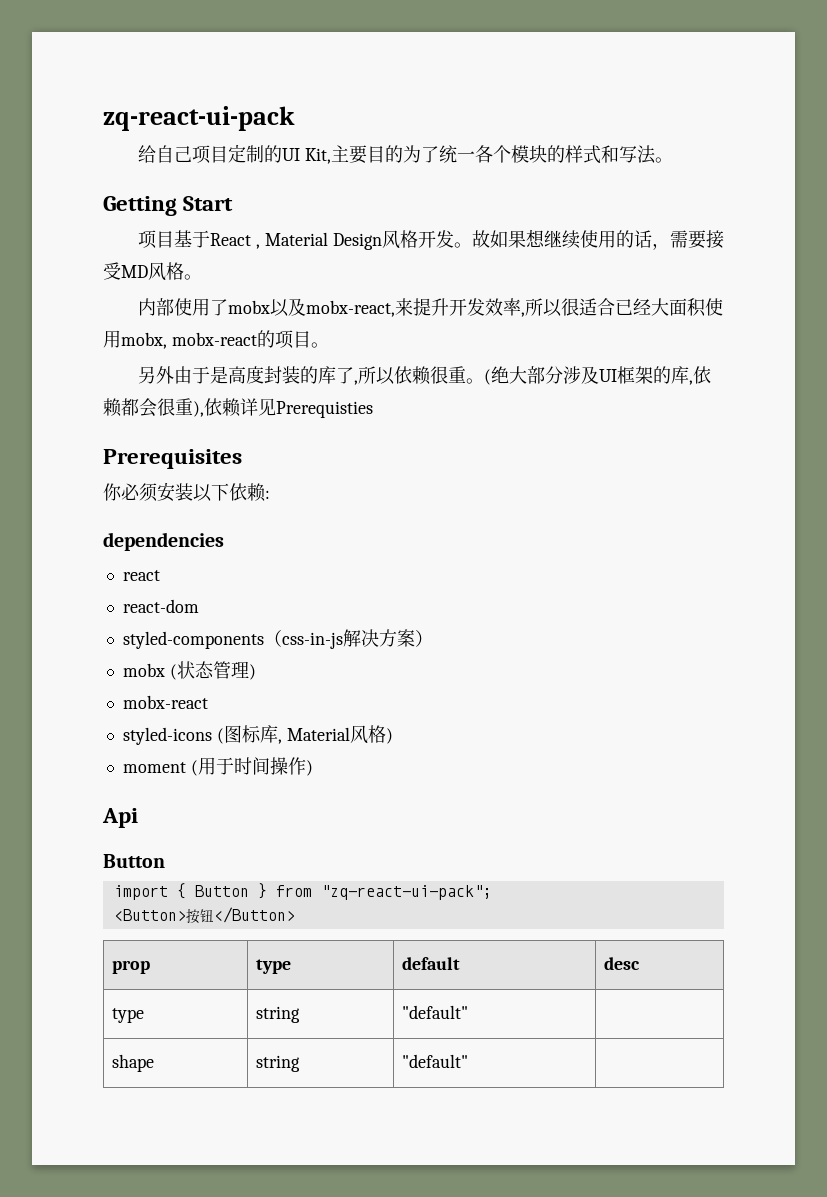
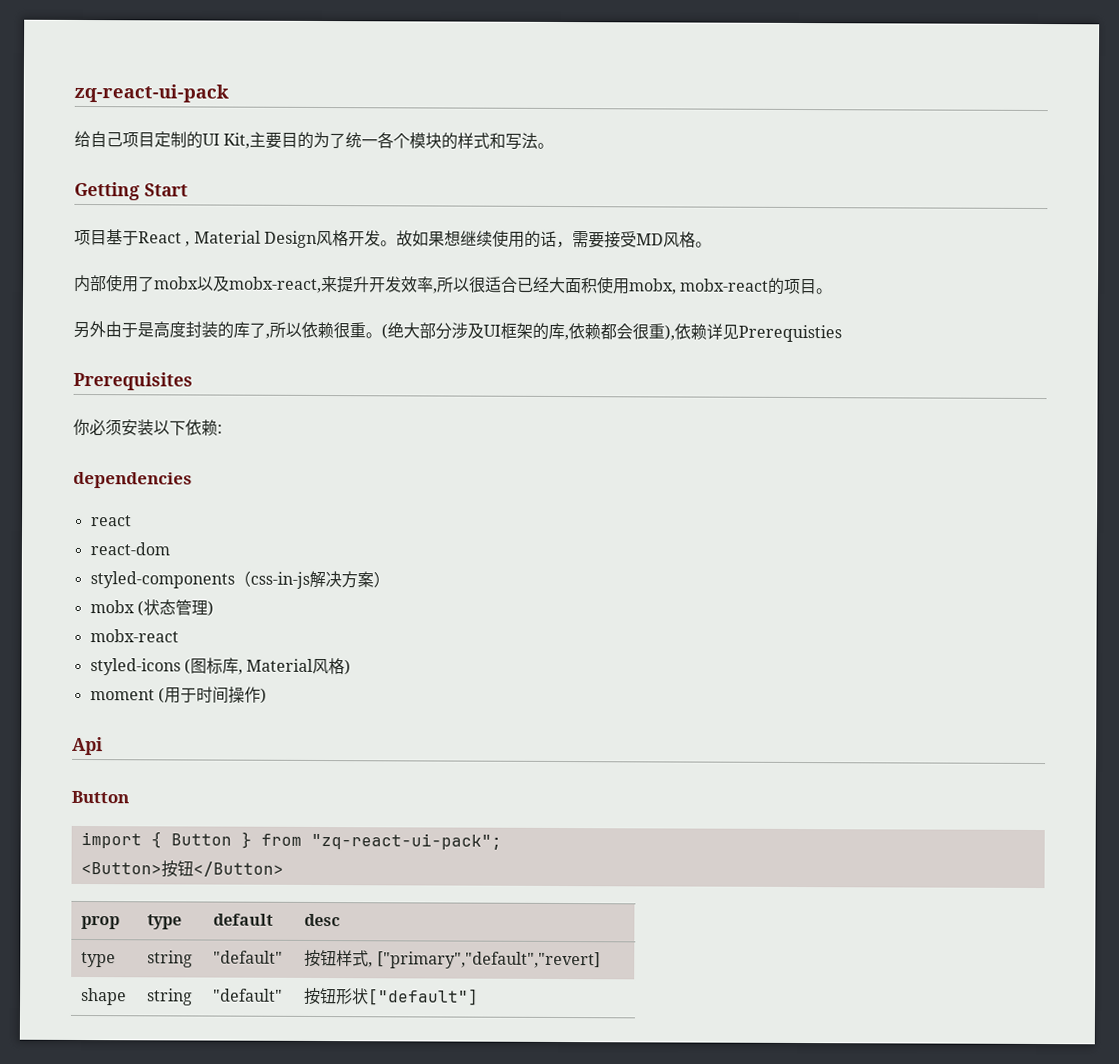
(468, 1012) none -> [304,949,601,970] 按钮样式, ["primary","default","revert]
(468, 1061) none -> [304,987,480,1006] 按钮形状["default"]

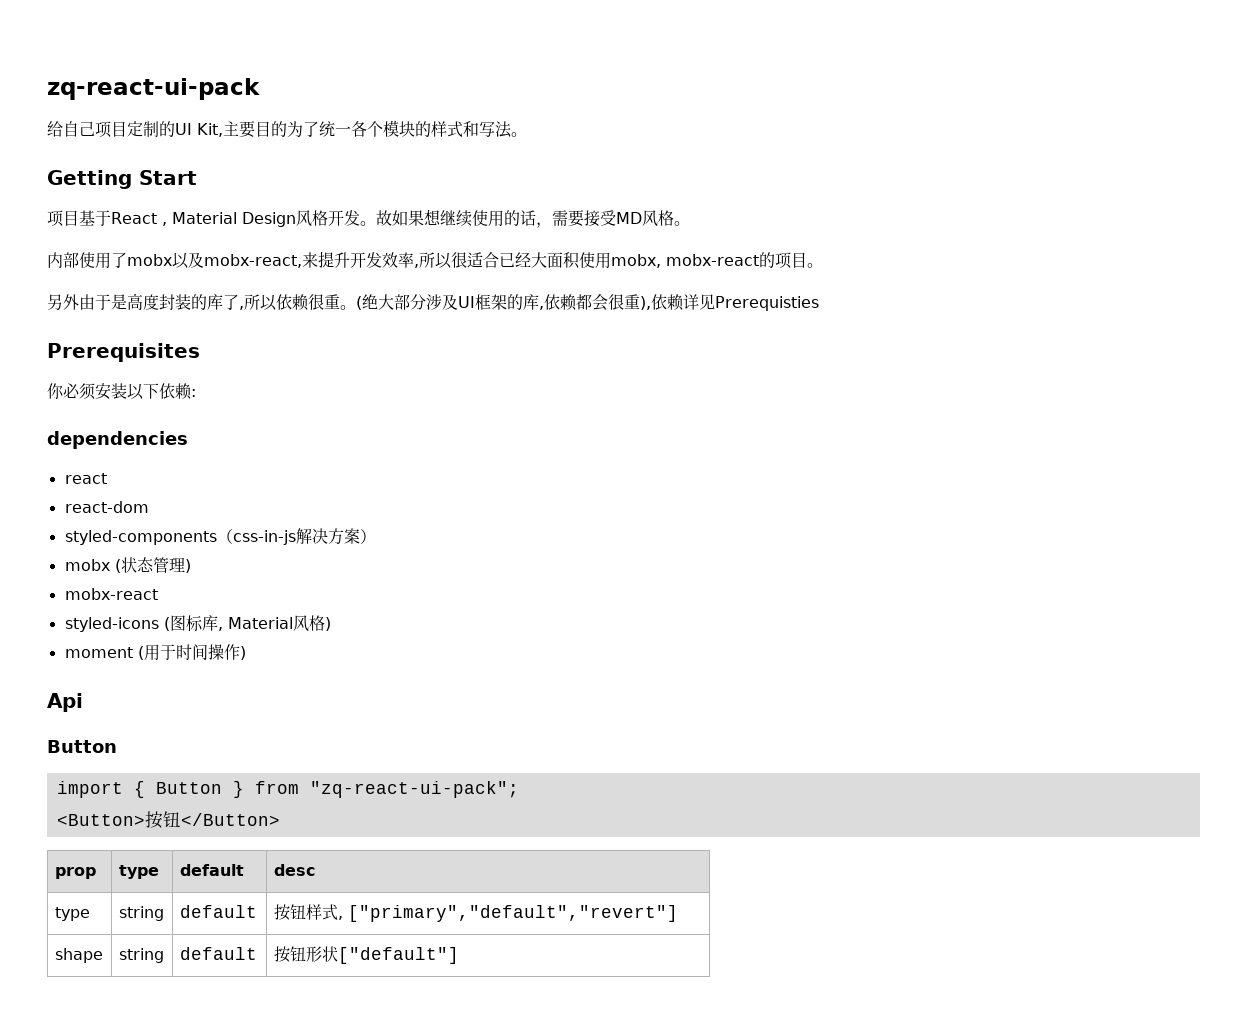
[213,950,284,964] "default" -> [179,905,257,918] default
[376,951,601,970] ["primary","default","revert] -> [347,905,678,922] ["primary","default","revert"]
[213,988,284,1002] "default" -> [179,947,257,960] default

